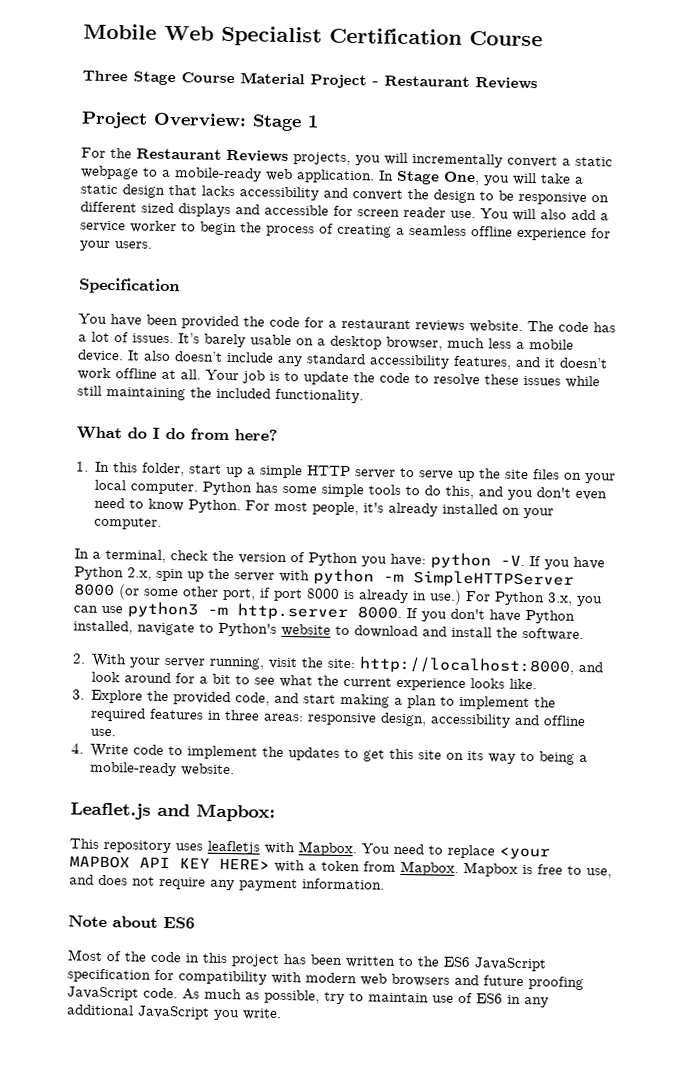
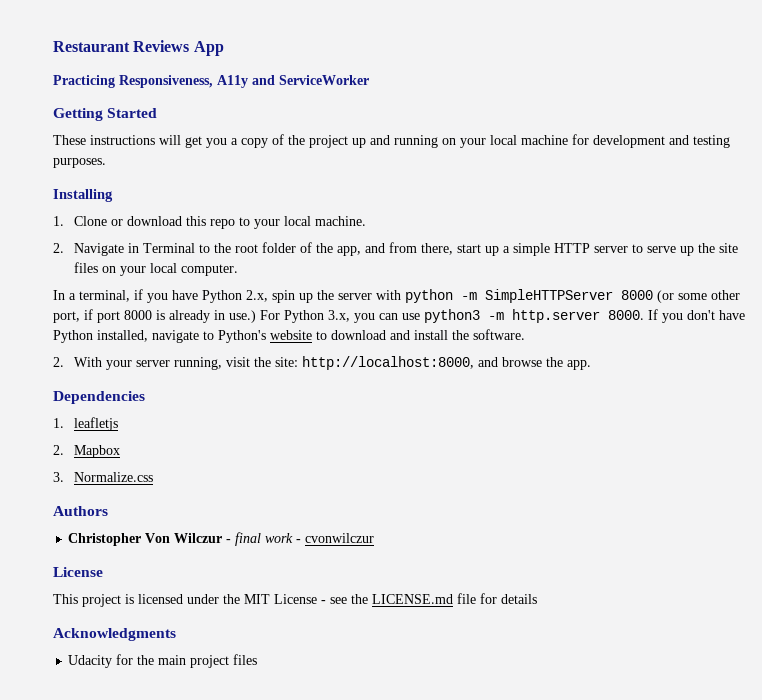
[83,23,543,47] [82,70,538,90] [81,111,319,132] [81,147,613,168] [81,165,584,186] [80,184,609,205] [80,201,609,222] [80,220,611,241] [79,240,152,252] [79,277,180,295] [78,313,616,333] [78,331,574,351] [77,349,608,370] [77,367,600,389] [77,385,364,404] [76,426,278,441] [76,461,186,477] Mobile Web Specialist Certification Course // Three Stage Course Material Project - Restaurant Reviews // Project Overview: Stage 1 // For the Restaurant Reviews projects, you will incrementally convert a static webpage to a mobile-ready web application. In Stage One, you will take a static design that lacks accessibility and convert the design to be responsive on different sized displays and accessible for screen reader use. You will also add a service worker to begin the process of creating a seamless offline experience for your users. // Specification // You have been provided the code for a restaurant reviews website. The code has a lot of issues. It’s barely usable on a desktop browser, much less a mobile device. It also doesn’t include any standard accessibility features, and it doesn’t work offline at all. Your job is to update the code to resolve these issues while still maintaining the included functionality. // What do I do from here? // 1. In this folder, -> [53,40,224,56] [53,75,369,88] [53,108,158,121] [53,134,730,148] [53,158,106,168] [53,189,113,202] [53,216,366,229] [53,242,453,256] Restaurant Reviews App // Practicing Responsiveness, A11y and ServiceWorker // Getting Started // These instructions will get you a copy of the project up and running on your local machine for development and testing purposes. // Installing // 1. Clone or download this repo to your local machine. // 2. Navigate in Terminal to the root folder of the app, and from there,
[202,481,608,501] [94,497,555,519] [94,516,163,530] [74,548,541,569] Python has some simple tools to do this, and you don't even need to know Python. For most people, it's already installed on your computer. // In a terminal, check the version of Python you have: python -V. If -> [53,289,143,302] // In a terminal, if
[91,671,538,692] [72,689,557,711] [90,707,587,728] [90,728,117,737] [71,743,589,765] [90,761,236,777] [70,802,276,822] [69,838,550,860] [69,855,612,879] [69,874,385,892] [68,915,195,929] [67,949,547,972] [67,968,584,991] [67,986,549,1008] [66,1004,282,1021] look around for a bit to see what the current experience looks like. // 3. Explore the provided code, and start making a plan to implement the required features in three areas: responsive design, accessibility and offline use. // 4. Write code to implement the updates to get this site on its way to being a mobile-ready website. // Leaflet.js and Mapbox: // This repository uses leafletjs with Mapbox. You need to replace <your MAPBOX API KEY HERE> with a token from Mapbox. Mapbox is free to use, and does not require any payment information. // Note about ES6 // Most of the code in this project has been written to the ES6 JavaScript specification for compatibility with modern web browsers and future proofing JavaScript code. As much as possible, try to maintain use of ES6 in any additional JavaScript you write. -> [501,357,591,370] [53,391,145,404] [53,417,118,431] [53,445,120,458] [53,472,153,482] [53,506,108,516] [68,532,375,546] [53,567,103,577] [53,593,537,607] [53,628,176,641] [68,654,258,668] browse the app. // Dependencies // 1. leafletjs // 2. Mapbox // 3. Normalize.css // Authors // Christopher Von Wilczur - final work - cvonwilczur // License // This project is licensed under the MIT License - see the LICENSE.md file for details // Acknowledgments // Udacity for the main project files

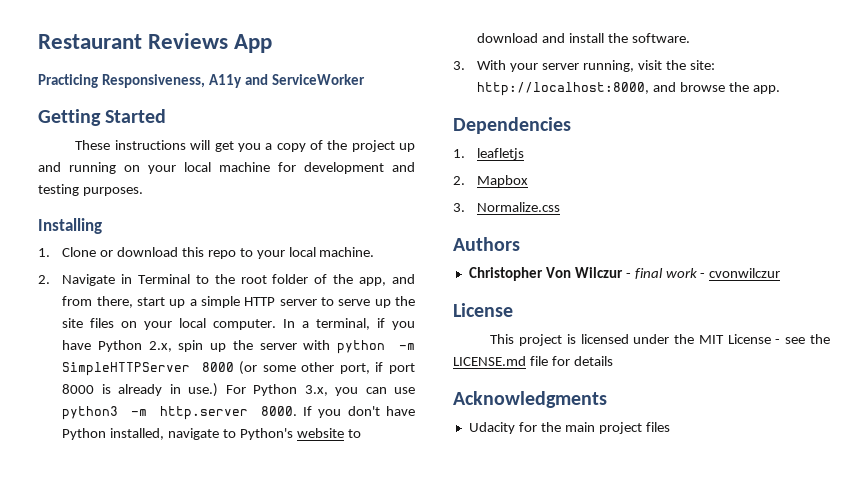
(238, 270) // -> (277, 324) none
[53,357,64,367] 2. -> [453,61,465,70] 3.

